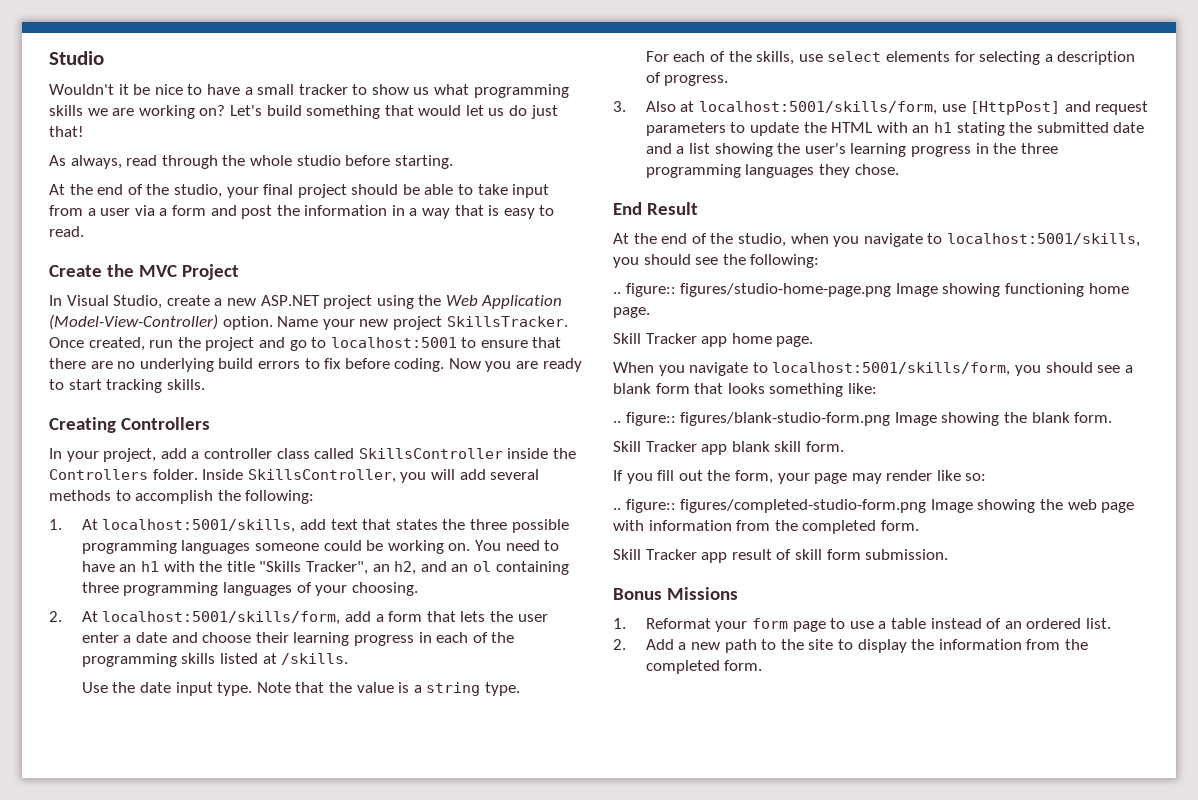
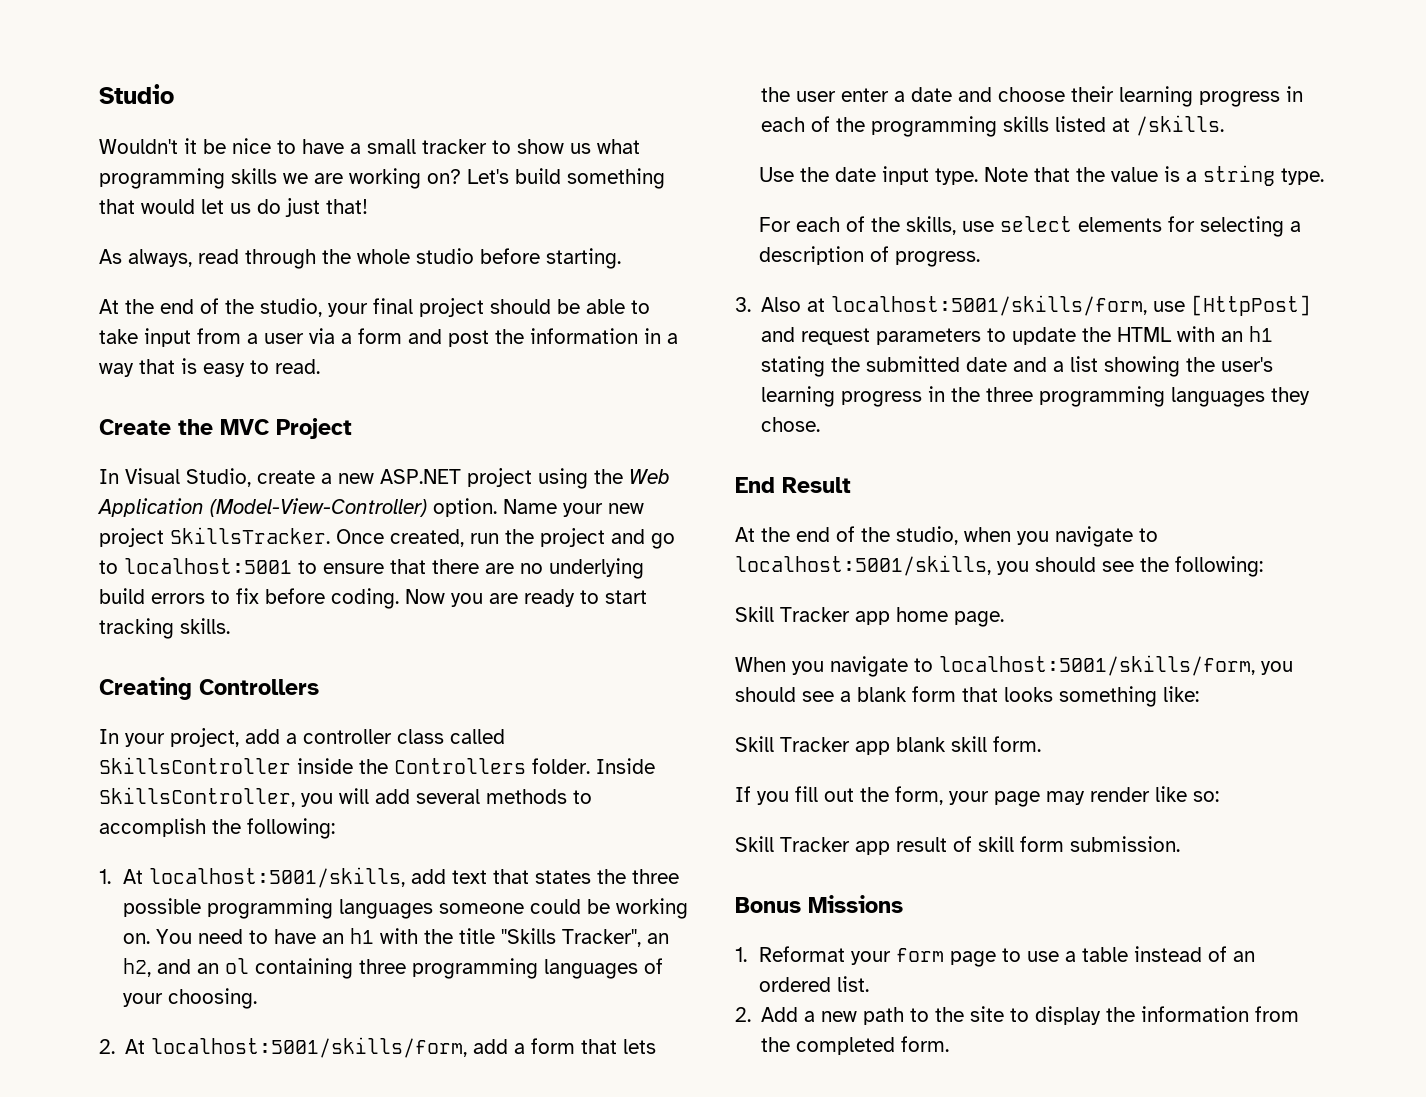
[613,283,1129,297] [613,307,650,318] // .. figure:: figures/studio-home-page.png Image showing functioning home page. -> (1263, 566) none
[613,412,1113,426] // .. figure:: figures/blank-studio-form.png Image showing the blank form. -> (1199, 694) none
[613,499,1135,513] [613,520,919,534] // .. figure:: figures/completed-studio-form.png Image showing the web page with information from the completed form. -> (1219, 796) none

